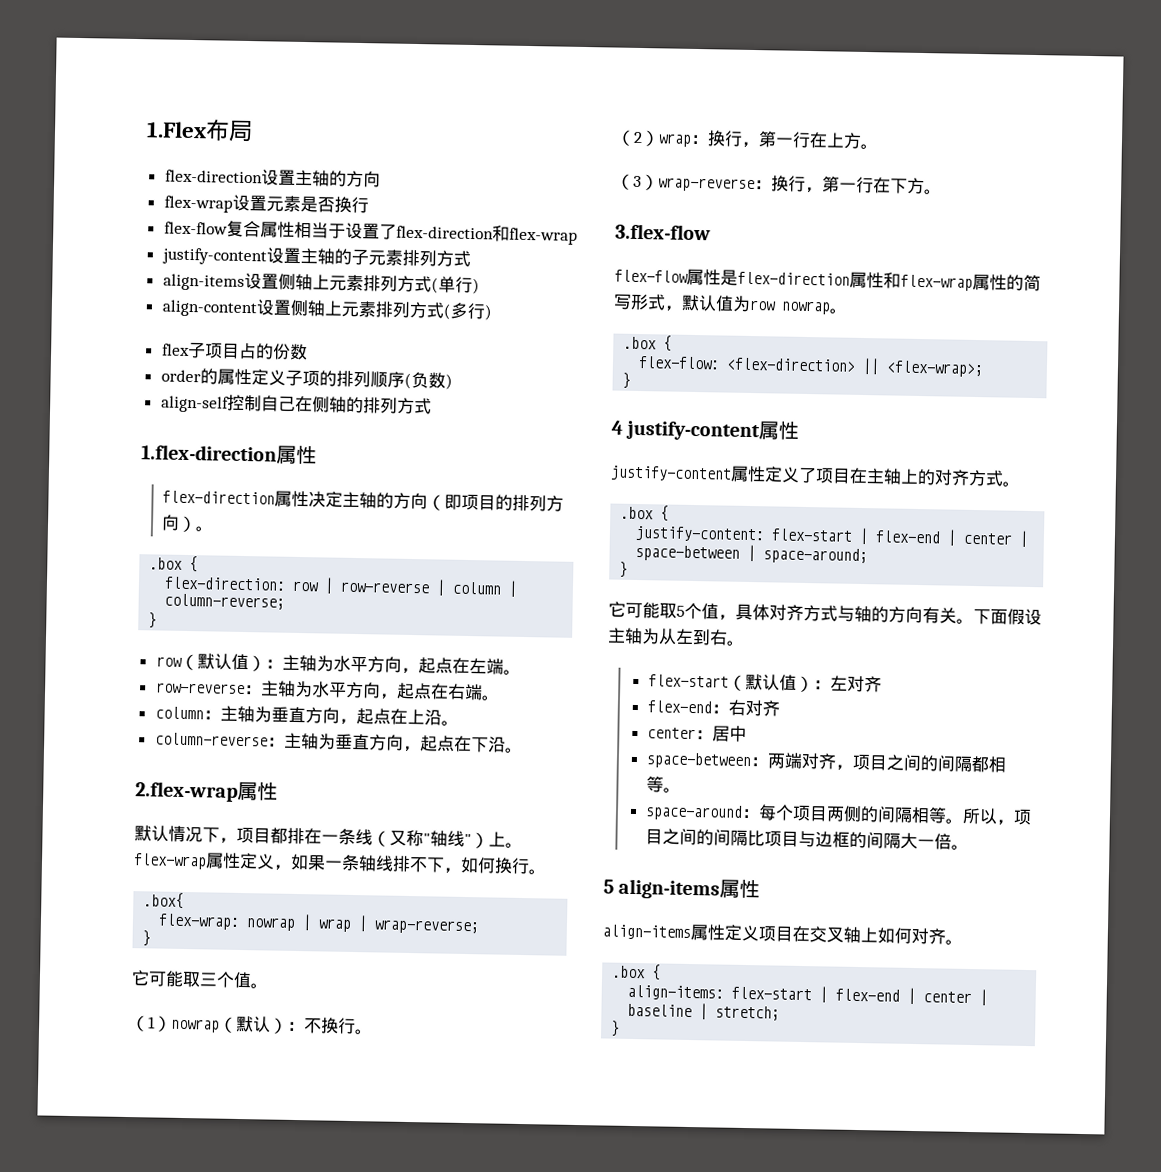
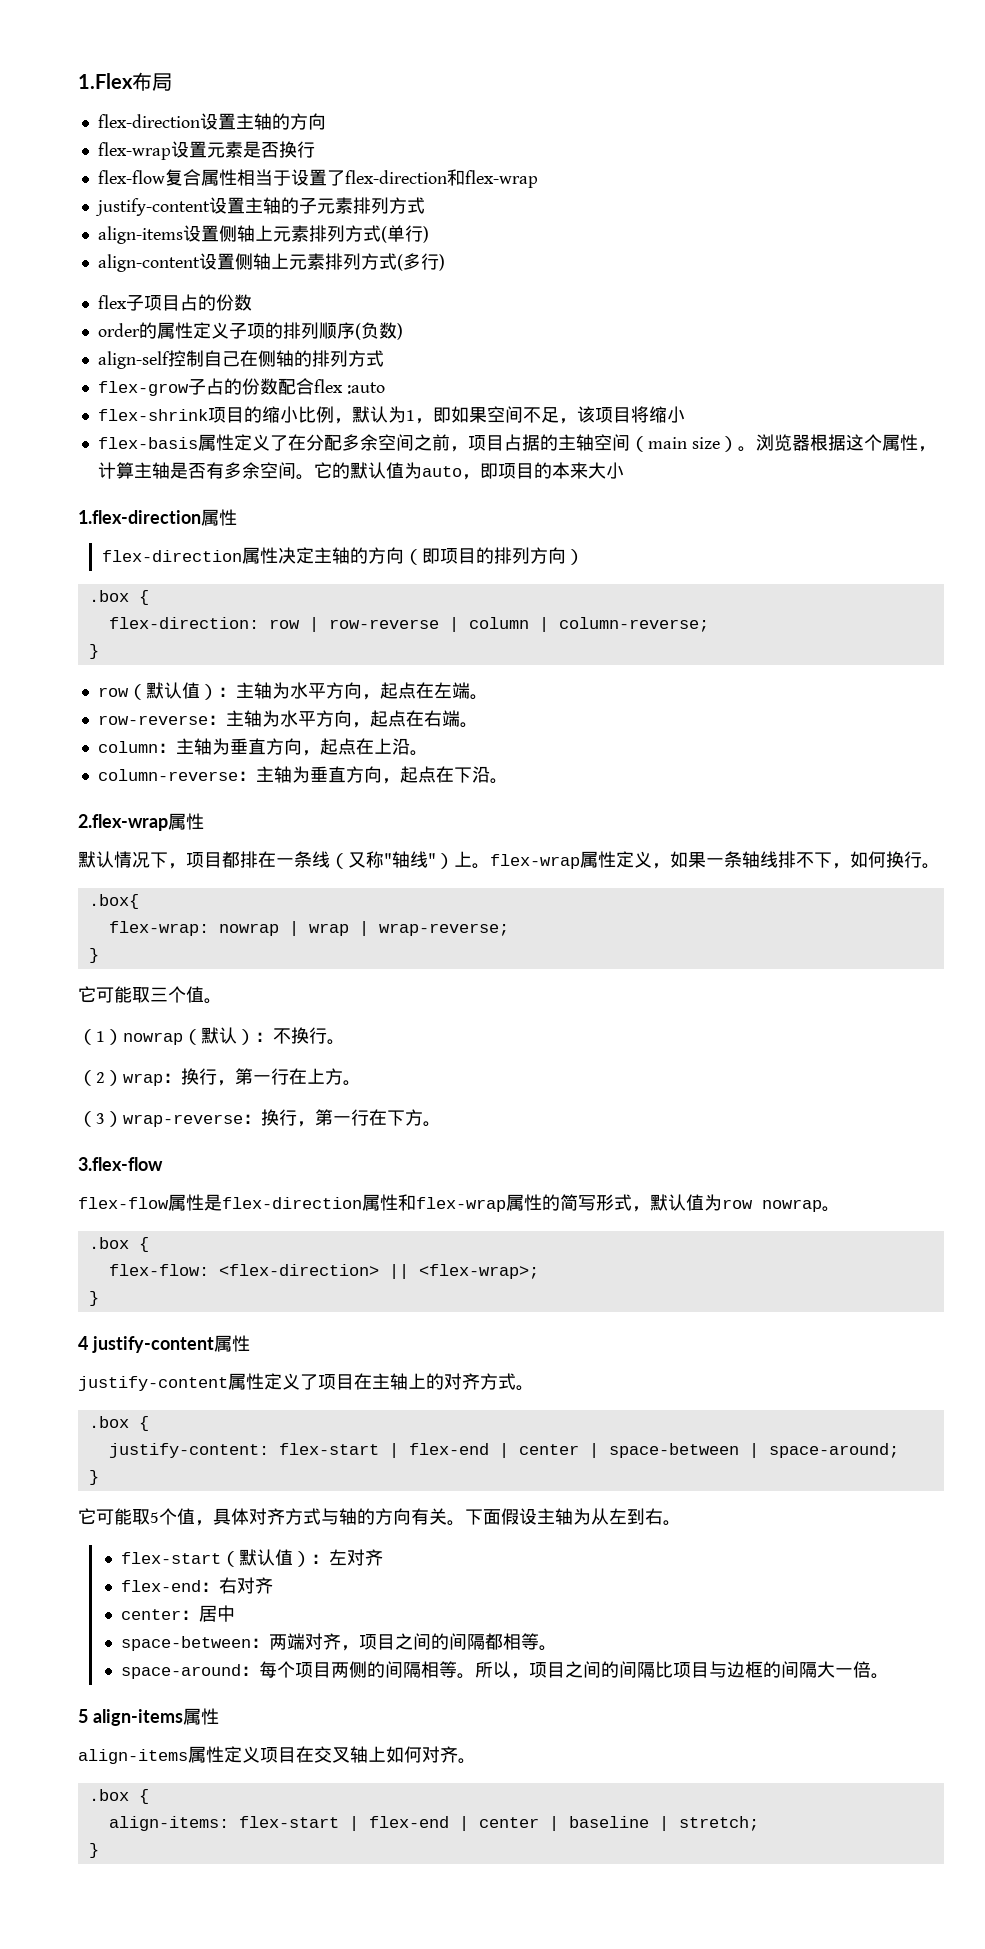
(432, 406) none -> [97,378,385,396] [97,406,685,424] [97,434,936,452] [97,462,624,480] // flex-grow子占的份数配合flex :auto // flex-shrink项目的缩小比例，默认为1，即如果空间不足，该项目将缩小 // flex-basis属性定义了在分配多余空间之前，项目占据的主轴空间（main size）。浏览器根据这个属性，计算主轴是否有多余空间。它的默认值为auto，即项目的本来大小
[195,526,215,532] 。 -> (584, 557) none

